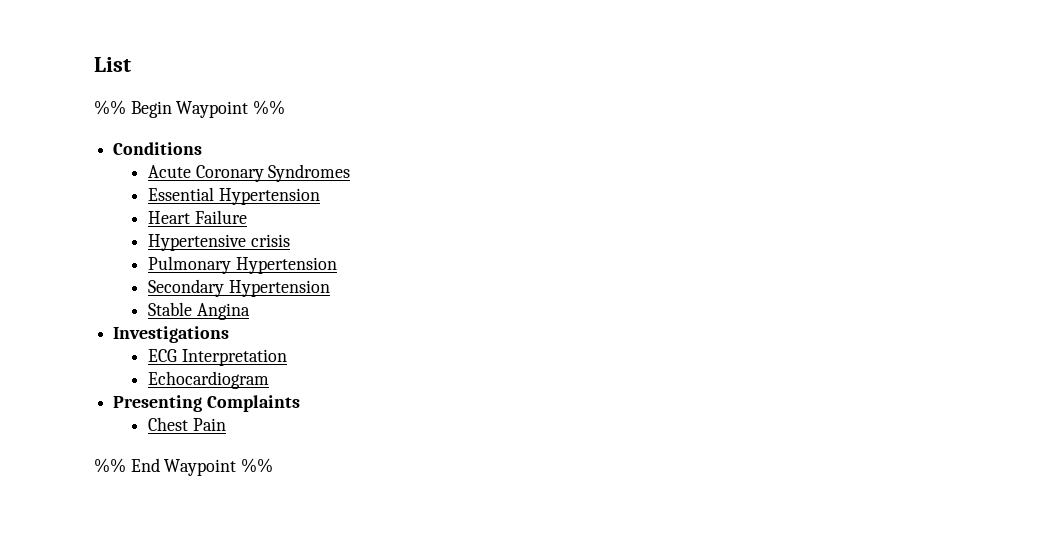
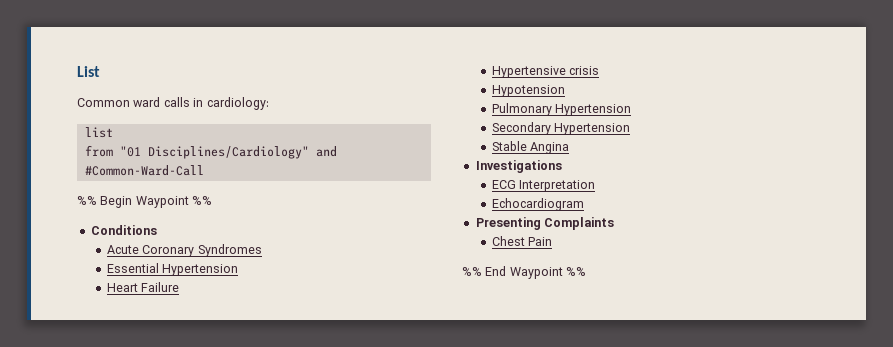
(131, 64) none -> [77,97,269,110] [84,127,113,138] [84,145,337,159] [84,165,204,176] // Common ward calls in cardiology: // list // from "01 Disciplines/Cardiology" and #Common-Ward-Call
(290, 240) none -> [492,85,566,97] // Hypotension

